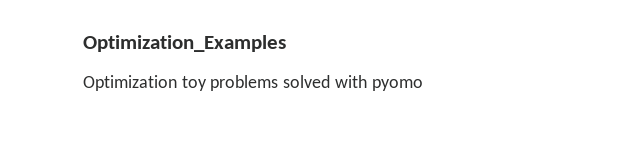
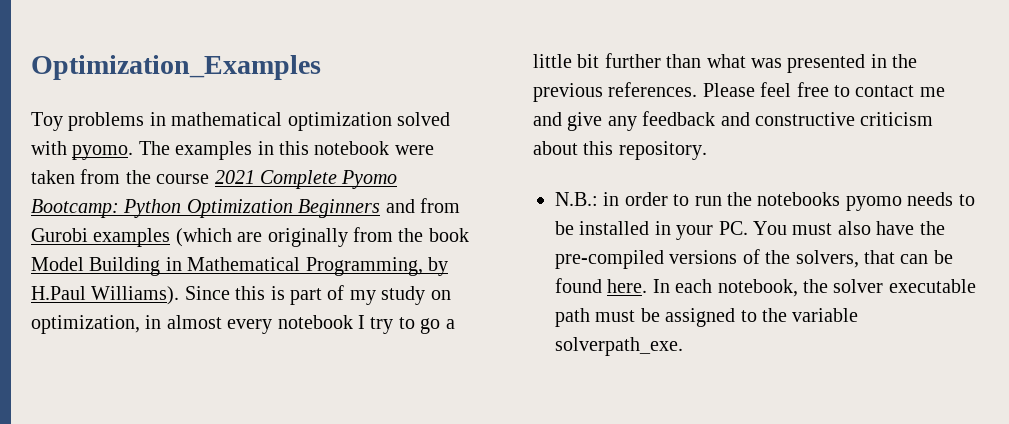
[83,75,423,91] Optimization toy problems solved with pyomo -> [31,112,450,131] [31,141,434,160] [31,169,398,189] [31,198,460,218] [31,227,469,247] [31,257,448,276] [31,285,451,305] [31,315,455,334] [533,53,918,73] [533,82,945,102] [533,111,934,131] [533,141,707,160] [555,192,975,211] [555,221,945,240] [555,249,953,269] [555,278,976,297] [555,308,859,327] [555,337,683,356] Toy problems in mathematical optimization solved with pyomo. The examples in this notebook were taken from the course 2021 Complete Pyomo Bootcamp: Python Optimization Beginners and from Gurobi examples (which are originally from the book Model Building in Mathematical Programming, by H.Paul Williams). Since this is part of my study on optimization, in almost every notebook I try to go a little bit further than what was presented in the previous references. Please feel free to contact me and give any feedback and constructive criticism about this repository. // N.B.: in order to run the notebooks pyomo needs to be installed in your PC. You must also have the pre-compiled versions of the solvers, that can be found here. In each notebook, the solver executable path must be assigned to the variable solverpath_exe.

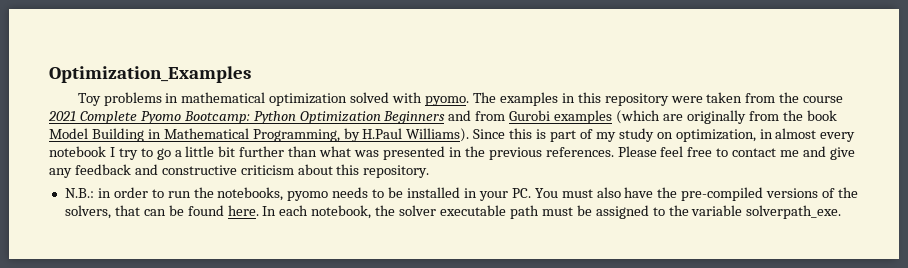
[314,141,390,155] notebook -> [604,93,669,106] repository
[757,192,841,206] notebooks -> [217,187,284,201] notebooks,

